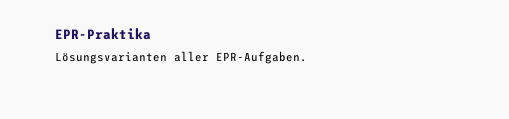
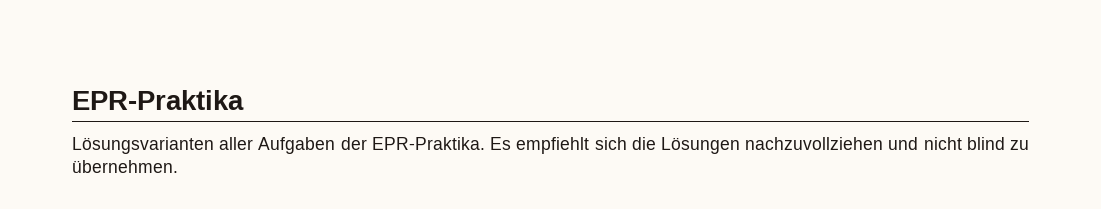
[216,51,307,64] EPR-Aufgaben. -> [258,137,1029,154] [72,160,178,173] Aufgaben der EPR-Praktika. Es empfiehlt sich die Lösungen nachzuvollziehen und nicht blind zu übernehmen.

